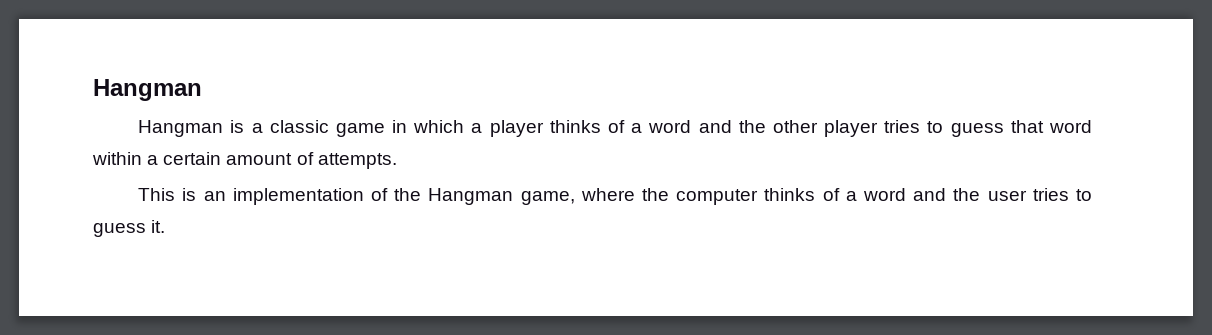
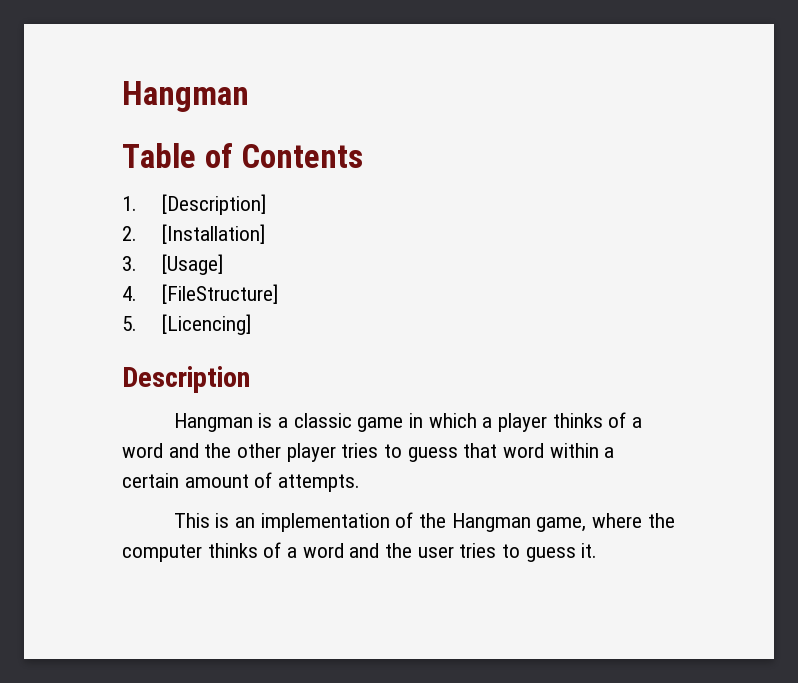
[93,79,202,101] Hangman -> [122,81,249,112] [122,143,363,168] [122,194,267,215] [122,224,266,244] [122,254,224,275] [122,284,279,304] [122,314,252,335] [122,366,250,393] Hangman // Table of Contents // 1. [Description] // 2. [Installation] // 3. [Usage] // 4. [FileStructure] // 5. [Licencing] // Description

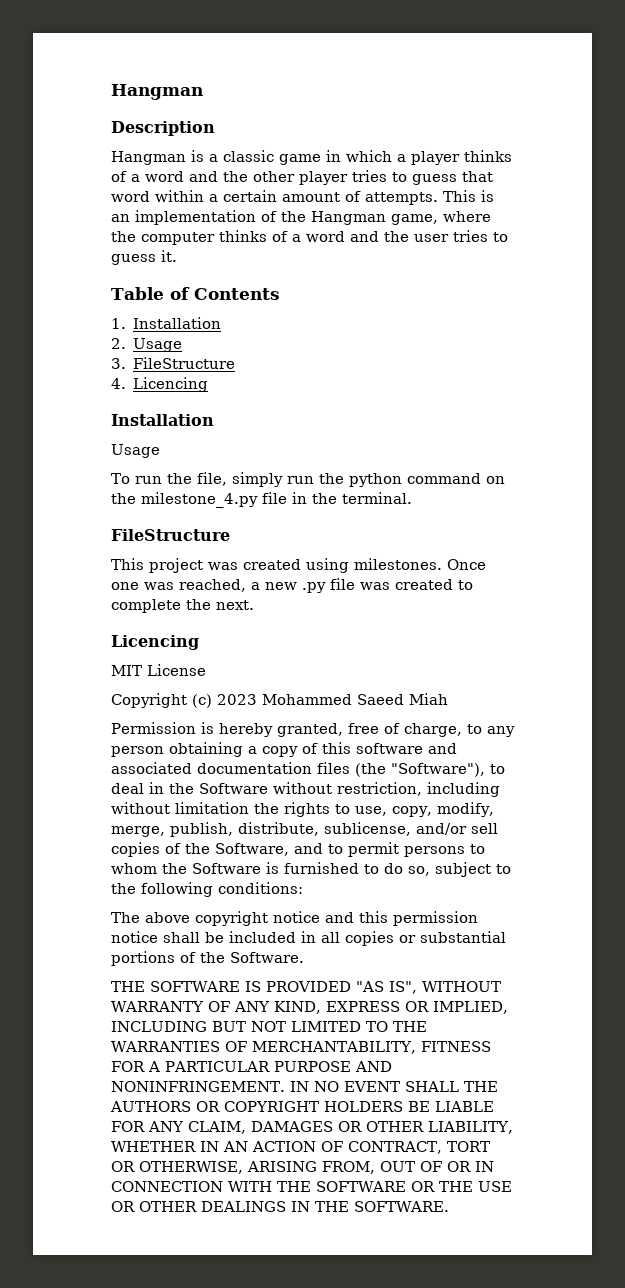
[122,81,249,112] [122,143,363,168] [122,194,267,215] [122,224,266,244] [122,254,224,275] [122,284,279,304] [122,314,252,335] Hangman // Table of Contents // 1. [Description] // 2. [Installation] // 3. [Usage] // 4. [FileStructure] // 5. [Licencing] -> [111,84,203,100] Hangman
(361, 483) // -> (438, 198) none
(598, 550) none -> [111,287,280,300] [111,317,222,329] [111,338,183,352] [111,357,236,369] [111,377,209,392] [111,414,214,426] [111,444,160,458] [111,472,505,487] [111,492,412,508] [111,529,230,541] [111,558,486,573] [111,578,473,593] [111,599,254,613] [111,635,199,650] [111,664,206,676] [111,693,448,708] [111,722,515,737] [111,742,457,757] [111,762,505,777] [111,782,500,797] [111,802,494,817] [111,822,498,837] [111,842,485,857] [111,862,511,877] [111,882,303,897] [111,911,478,926] [111,931,506,946] [111,951,304,966] [111,981,501,994] [111,1001,508,1014] [111,1021,427,1032] [111,1041,491,1054] [111,1061,392,1072] [111,1081,498,1092] [110,1101,494,1112] [111,1121,513,1134] [111,1141,490,1154] [111,1161,494,1174] [111,1181,512,1192] [111,1201,449,1212] // Table of Contents // 1. Installation // 2. Usage // 3. FileStructure // 4. Licencing // Installation // Usage // To run the file, simply run the python command on the milestone_4.py file in the terminal. // FileStructure // This project was created using milestones. Once one was reached, a new .py file was created to complete the next. // Licencing // MIT License // Copyright (c) 2023 Mohammed Saeed Miah // Permission is hereby granted, free of charge, to any person obtaining a copy of this software and associated documentation files (the "Software"), to deal in the Software without restriction, including without limitation the rights to use, copy, modify, merge, publish, distribute, sublicense, and/or sell copies of the Software, and to permit persons to whom the Software is furnished to do so, subject to the following conditions: // The above copyright notice and this permission notice shall be included in all copies or substantial portions of the Software. // THE SOFTWARE IS PROVIDED "AS IS", WITHOUT WARRANTY OF ANY KIND, EXPRESS OR IMPLIED, INCLUDING BUT NOT LIMITED TO THE WARRANTIES OF MERCHANTABILITY, FITNESS FOR A PARTICULAR PURPOSE AND NONINFRINGEMENT. IN NO EVENT SHALL THE AUTHORS OR COPYRIGHT HOLDERS BE LIABLE FOR ANY CLAIM, DAMAGES OR OTHER LIABILITY, WHETHER IN AN ACTION OF CONTRACT, TORT OR OTHERWISE, ARISING FROM, OUT OF OR IN CONNECTION WITH THE SOFTWARE OR THE USE OR OTHER DEALINGS IN THE SOFTWARE.

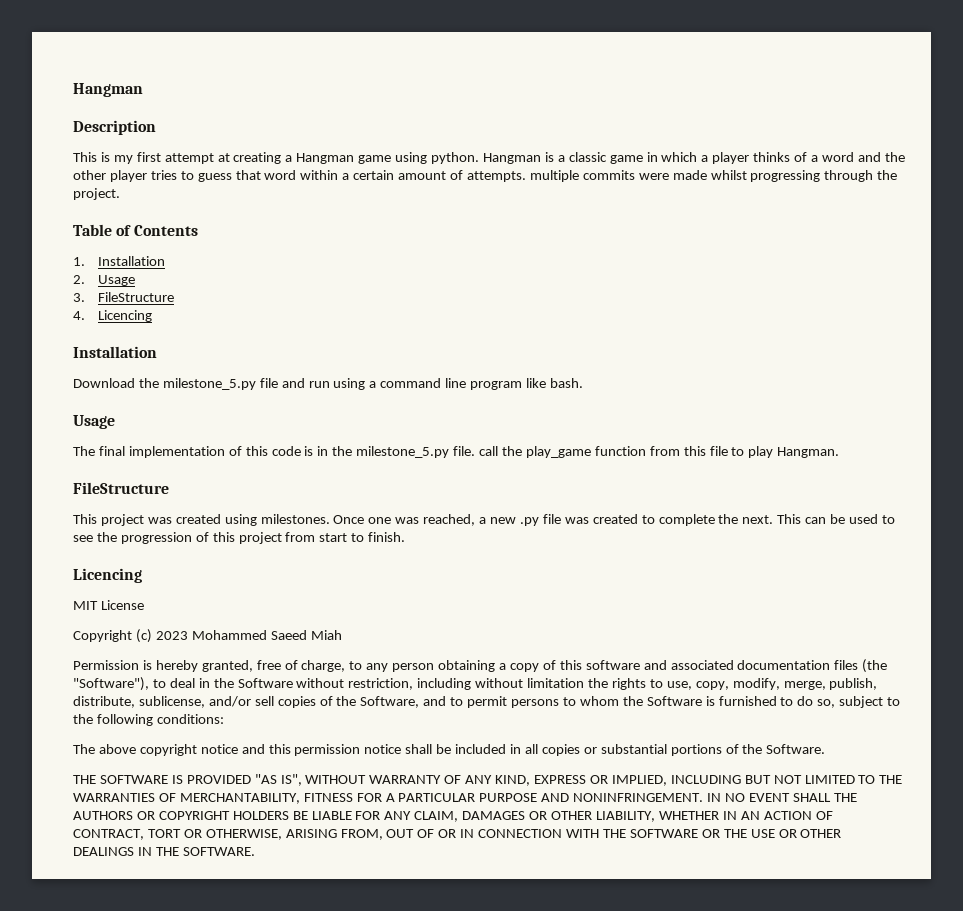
(215, 128) none -> [73,152,480,164] This is my first attempt at creating a Hangman game using python.
[443,190,494,202] [111,210,491,225] [111,230,508,245] [111,250,177,265] This is an implementation of the Hangman game, where the computer thinks of a word and the user tries to guess it. -> [529,170,898,182] [73,188,120,200] multiple commits were made whilst progressing through the project.
[111,444,160,458] [111,472,505,487] [111,492,412,508] Usage // To run the file, simply run the python command on the milestone_4.py file in the terminal. -> [73,378,583,390] [73,415,115,429] [73,446,840,458] Download the milestone_5.py file and run using a command line program like bash. // Usage // The final implementation of this code is in the milestone_5.py file. call the play_game function from this file to play Hangman.
(254, 605) none -> [777,514,895,524] [73,532,406,544] This can be used to see the progression of this project from start to finish.

